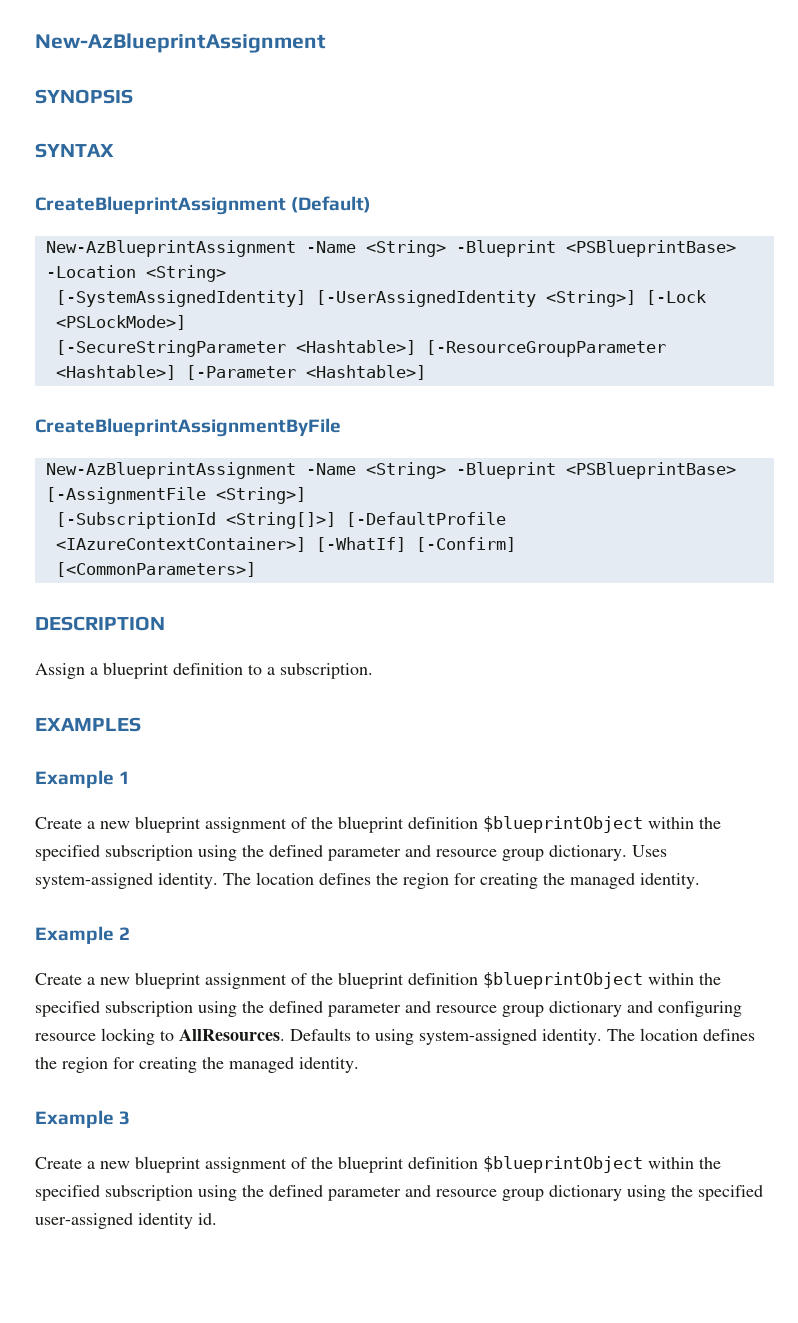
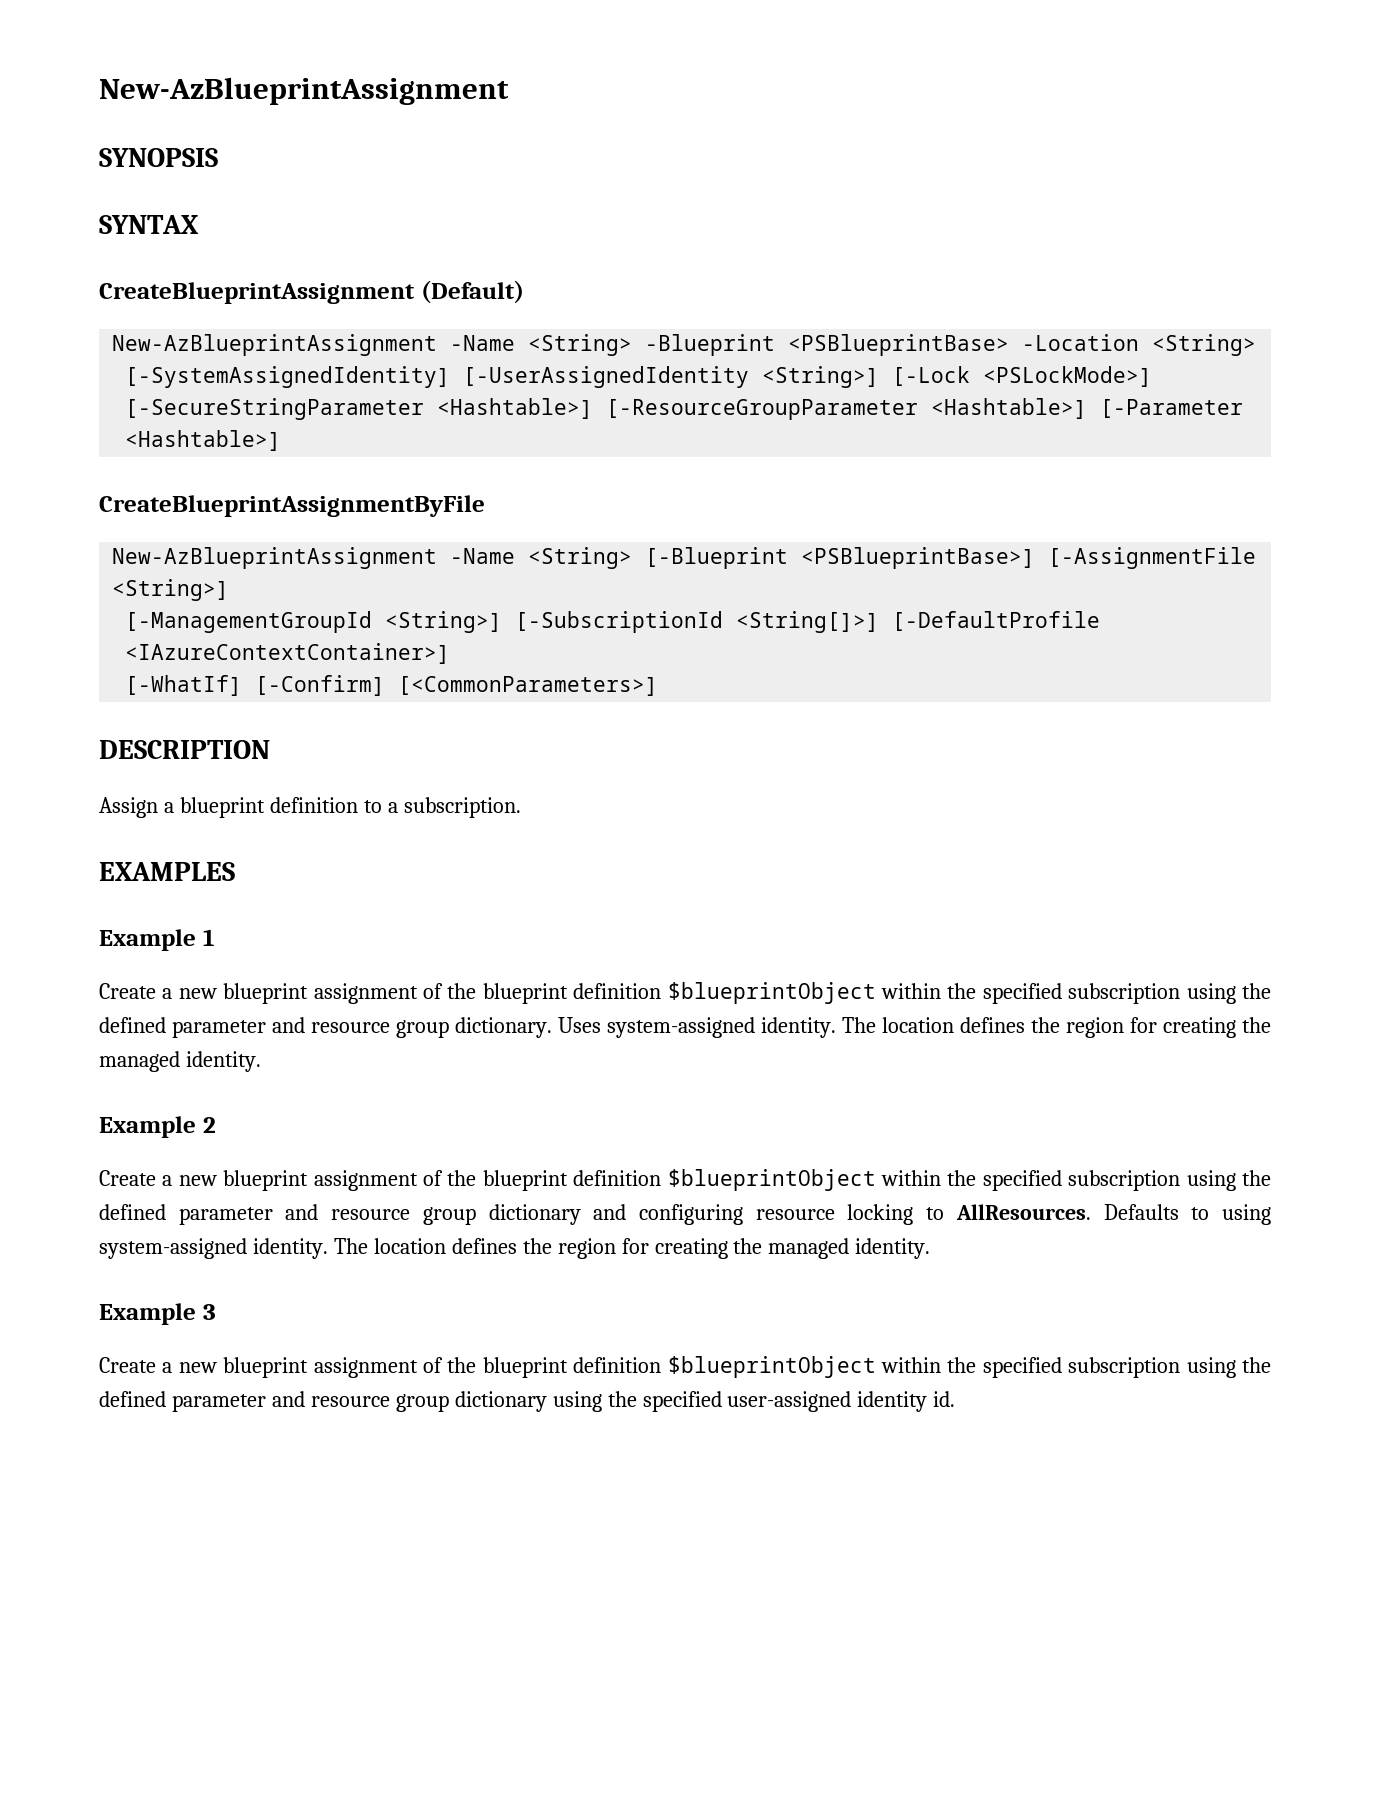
[455,462,736,479] -Blueprint <PSBlueprintBase> -> [645,547,1036,569] [-Blueprint <PSBlueprintBase>]
(306, 495) none -> [125,611,503,633] [-ManagementGroupId <String>]
(306, 544) none -> (451, 653) //
(516, 544) // -> (386, 685) none

